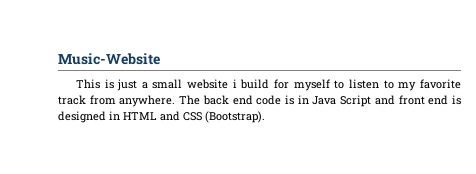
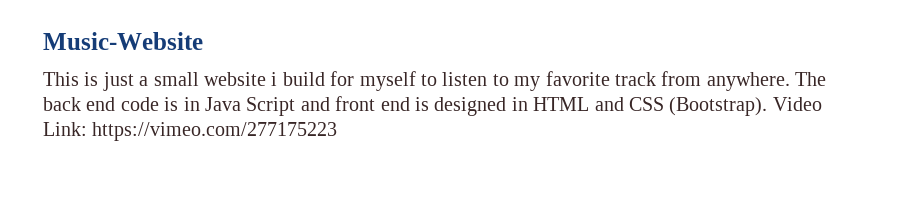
(265, 117) none -> [772,97,822,111] [43,122,338,141] Video Link: https://vimeo.com/277175223

